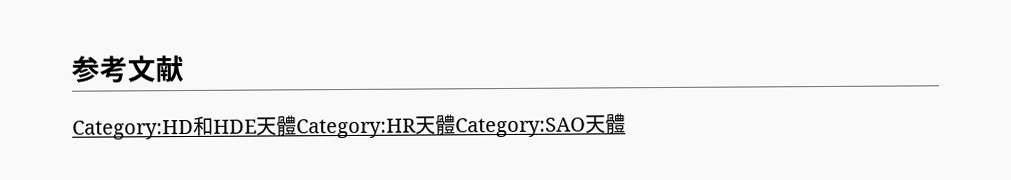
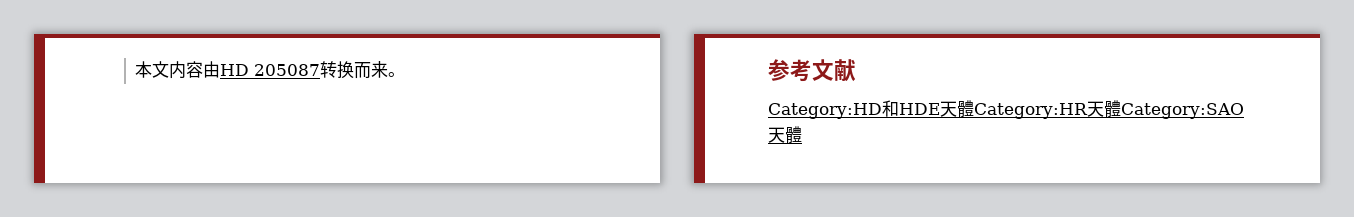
(71, 69) none -> [135,61,406,79] 本文内容由HD 205087转换而来。 //

